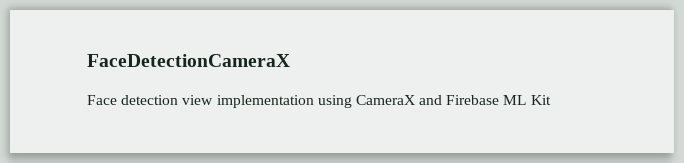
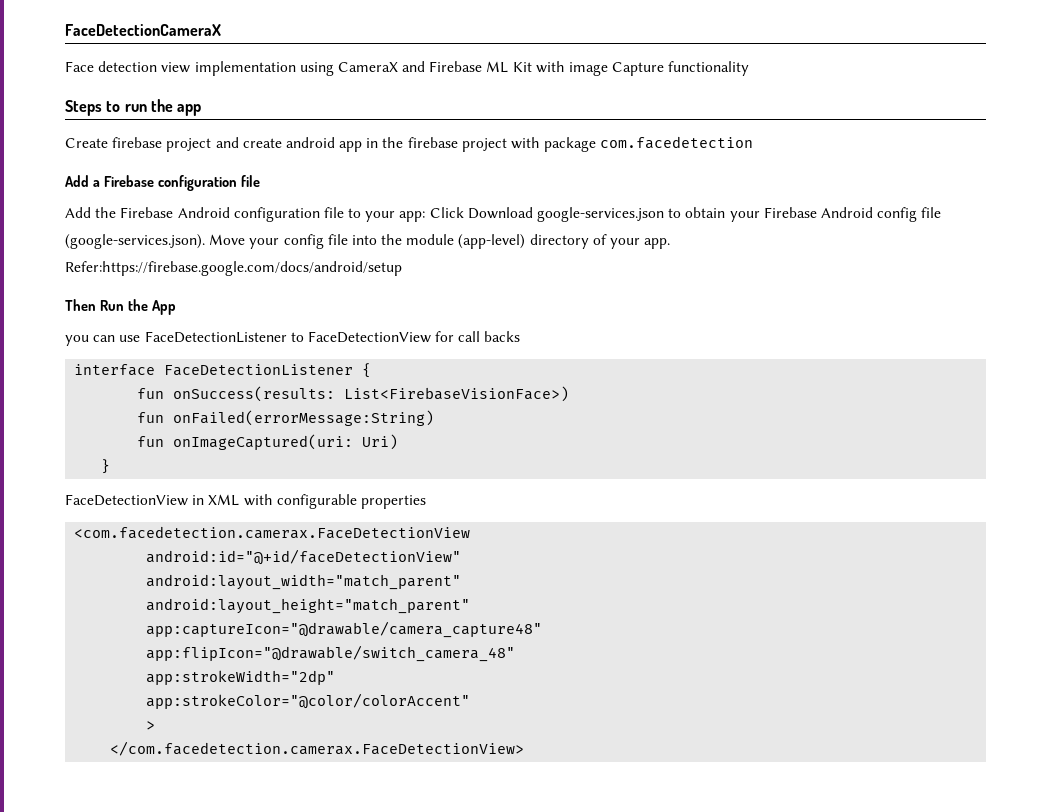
(551, 100) none -> [535,61,750,76] [65,99,202,116] [65,136,754,152] [65,175,260,191] [65,207,942,222] [65,234,671,249] [65,261,402,276] [65,299,176,315] [65,331,521,346] [74,363,372,378] [137,386,570,402] [137,410,435,426] [137,434,399,450] [101,459,111,474] [65,494,426,509] [74,526,471,539] [146,549,462,565] [146,574,462,590] [146,598,471,614] [146,621,543,638] [146,645,516,662] [146,670,336,685] [146,693,471,709] [146,721,156,730] [110,741,525,756] with image Capture functionality // Steps to run the app // Create firebase project and create android app in the firebase project with package com.facedetection // Add a Firebase configuration file // Add the Firebase Android configuration file to your app: Click Download google-services.json to obtain your Firebase Android config file (google-services.json). Move your config file into the module (app-level) directory of your app. Refer:https://firebase.google.com/docs/android/setup // Then Run the App // you can use FaceDetectionListener to FaceDetectionView for call backs // interface FaceDetectionListener { // fun onSuccess(results: List<FirebaseVisionFace>) // fun onFailed(errorMessage:String) // fun onImageCaptured(uri: Uri) // } // FaceDetectionView in XML with configurable properties // <com.facedetection.camerax.FaceDetectionView // android:id="@+id/faceDetectionView" // android:layout_width="match_parent" // android:layout_height="match_parent" // app:captureIcon="@drawable/camera_capture48" // app:flipIcon="@drawable/switch_camera_48" // app:strokeWidth="2dp" // app:strokeColor="@color/colorAccent" // > // </com.facedetection.camerax.FaceDetectionView>

